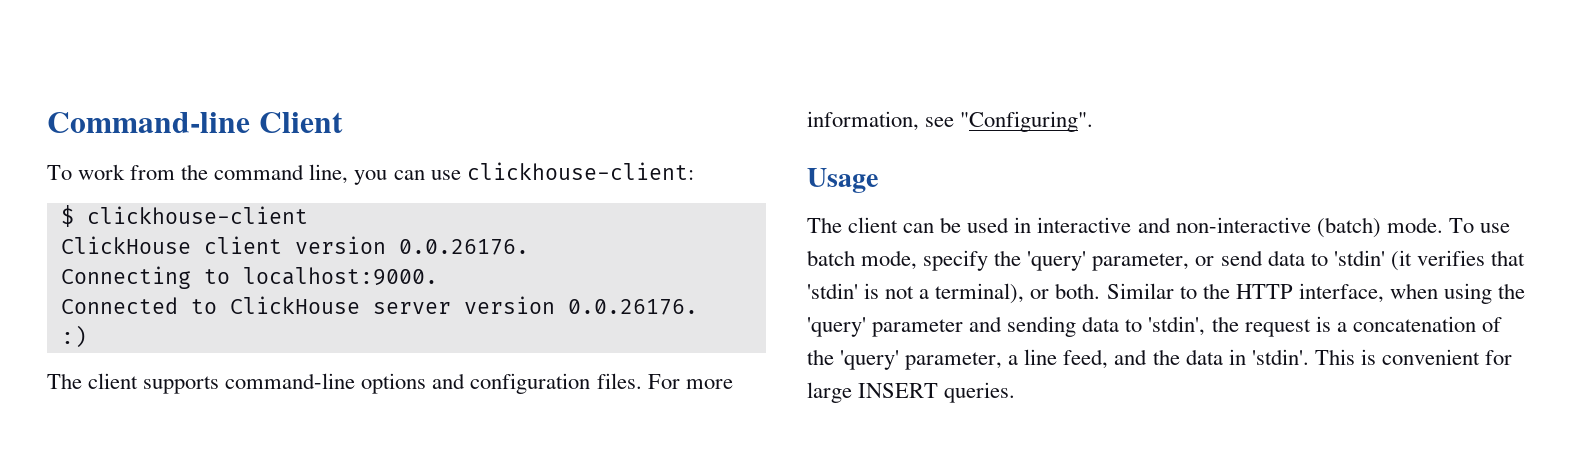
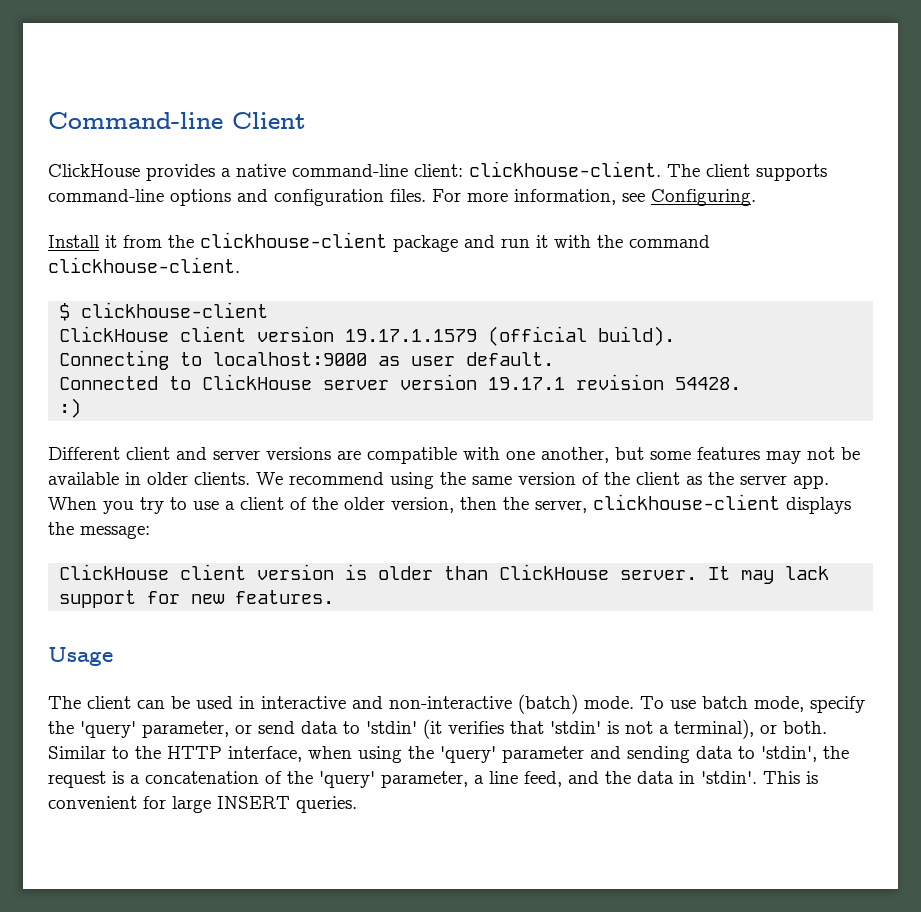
[47,162,694,185] [60,205,308,227] [60,236,529,255] [60,266,438,289] [60,296,698,315] [60,325,87,348] To work from the command line, you can use clickhouse-client: // $ clickhouse-client // ClickHouse client version 0.0.26176. // Connecting to localhost:9000. // Connected to ClickHouse server version 0.0.26176. // :) // -> [48,161,661,181] ClickHouse provides a native command-line client: clickhouse-client.
[960,111,1094,132] "Configuring". -> [651,189,756,206] [48,232,710,252] [48,257,240,273] [59,302,269,321] [59,326,676,346] [59,350,555,370] [59,374,742,390] [59,398,82,418] [48,447,860,464] [48,472,829,489] [48,494,851,514] [48,522,150,539] [59,564,830,584] [59,590,335,608] Configuring. // Install it from the clickhouse-client package and run it with the command clickhouse-client. // $ clickhouse-client // ClickHouse client version 19.17.1.1579 (official build). // Connecting to localhost:9000 as user default. // Connected to ClickHouse server version 19.17.1 revision 54428. // :) // Different client and server versions are compatible with one another, but some features may not be available in older clients. We recommend using the same version of the client as the server app. When you try to use a client of the older version, then the server, clickhouse-client displays the message: // ClickHouse client version is older than ClickHouse server. It may lack support for new features.

